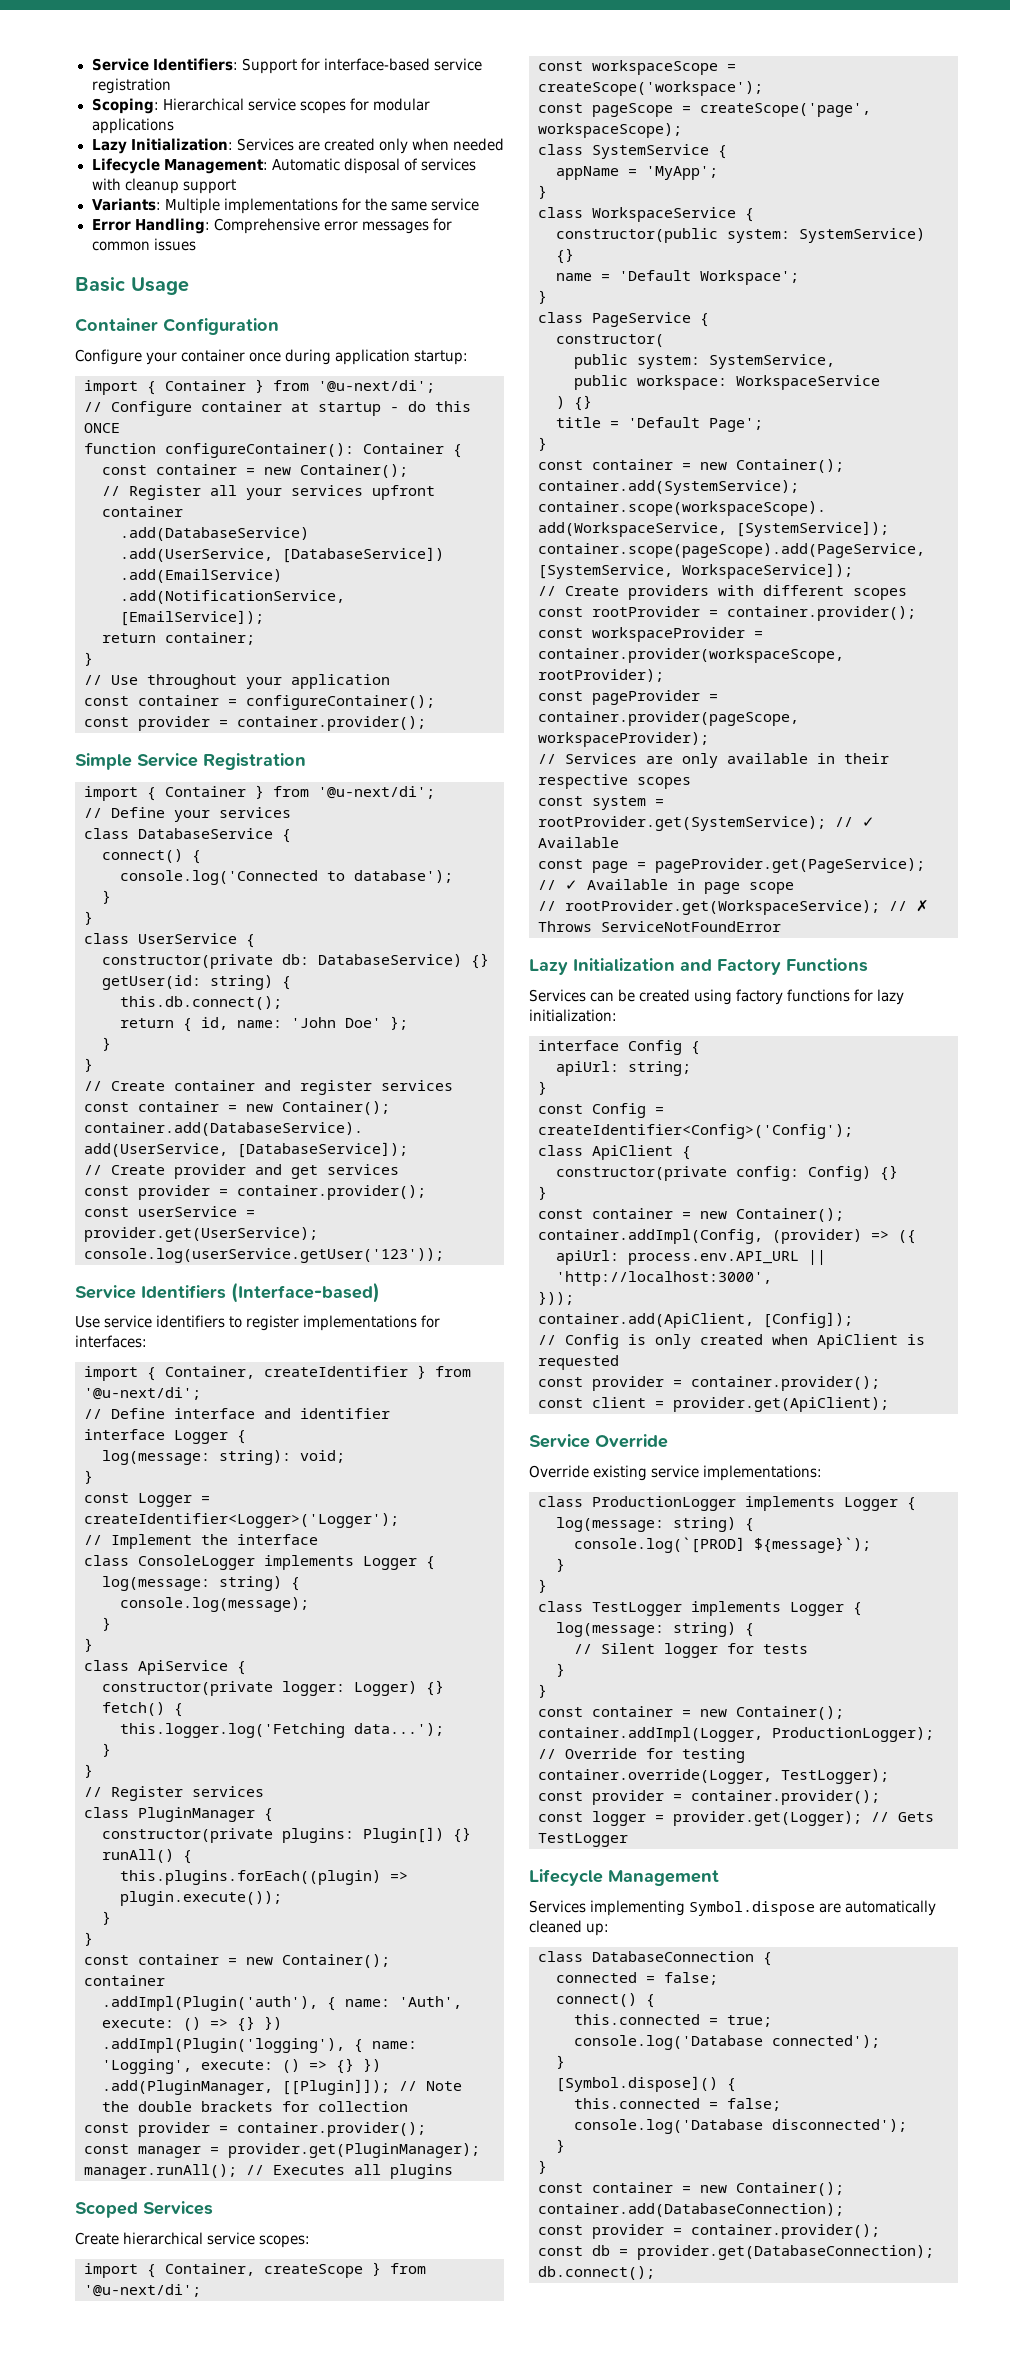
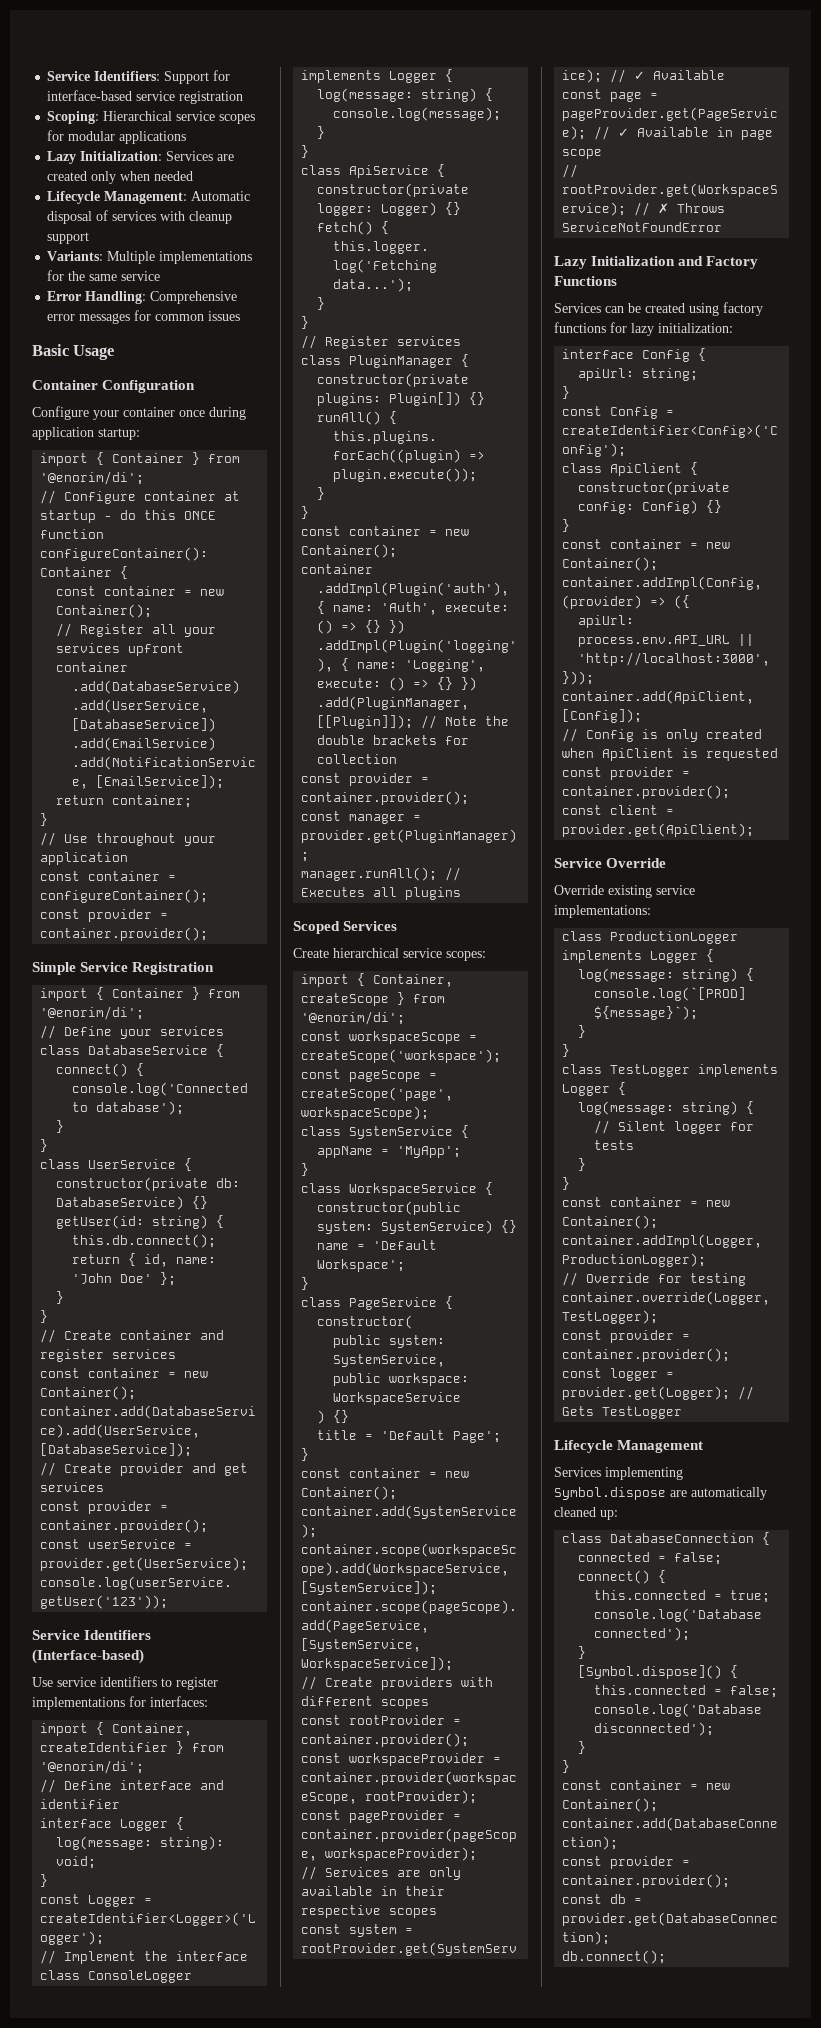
[318,380,435,393] '@u-next/di'; -> [40,471,145,485] '@enorim/di';
[318,786,435,799] '@u-next/di'; -> [40,1006,145,1020] '@enorim/di';
[84,1387,201,1400] '@u-next/di'; -> [40,1760,145,1774] '@enorim/di';
[84,2284,201,2297] '@u-next/di'; -> [301,1011,406,1025] '@enorim/di';

